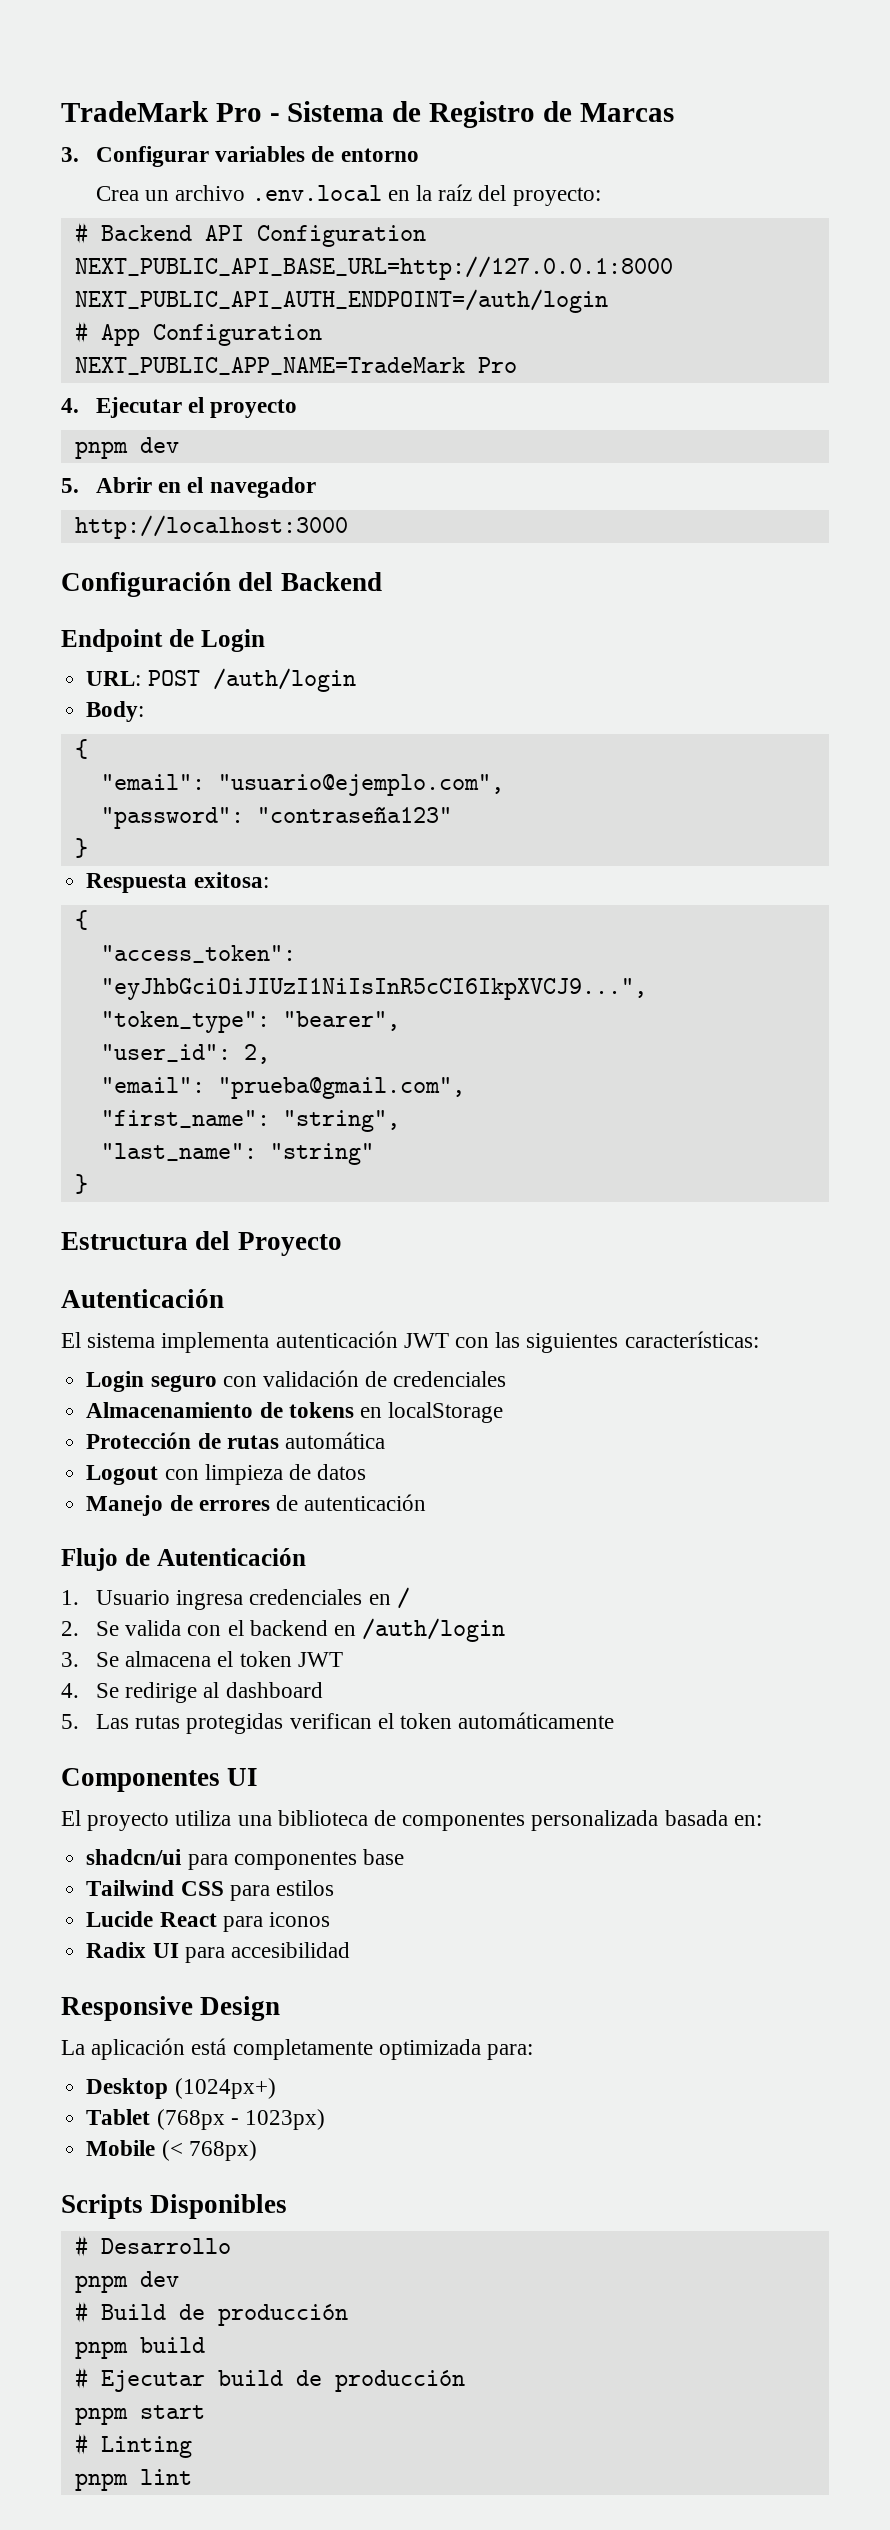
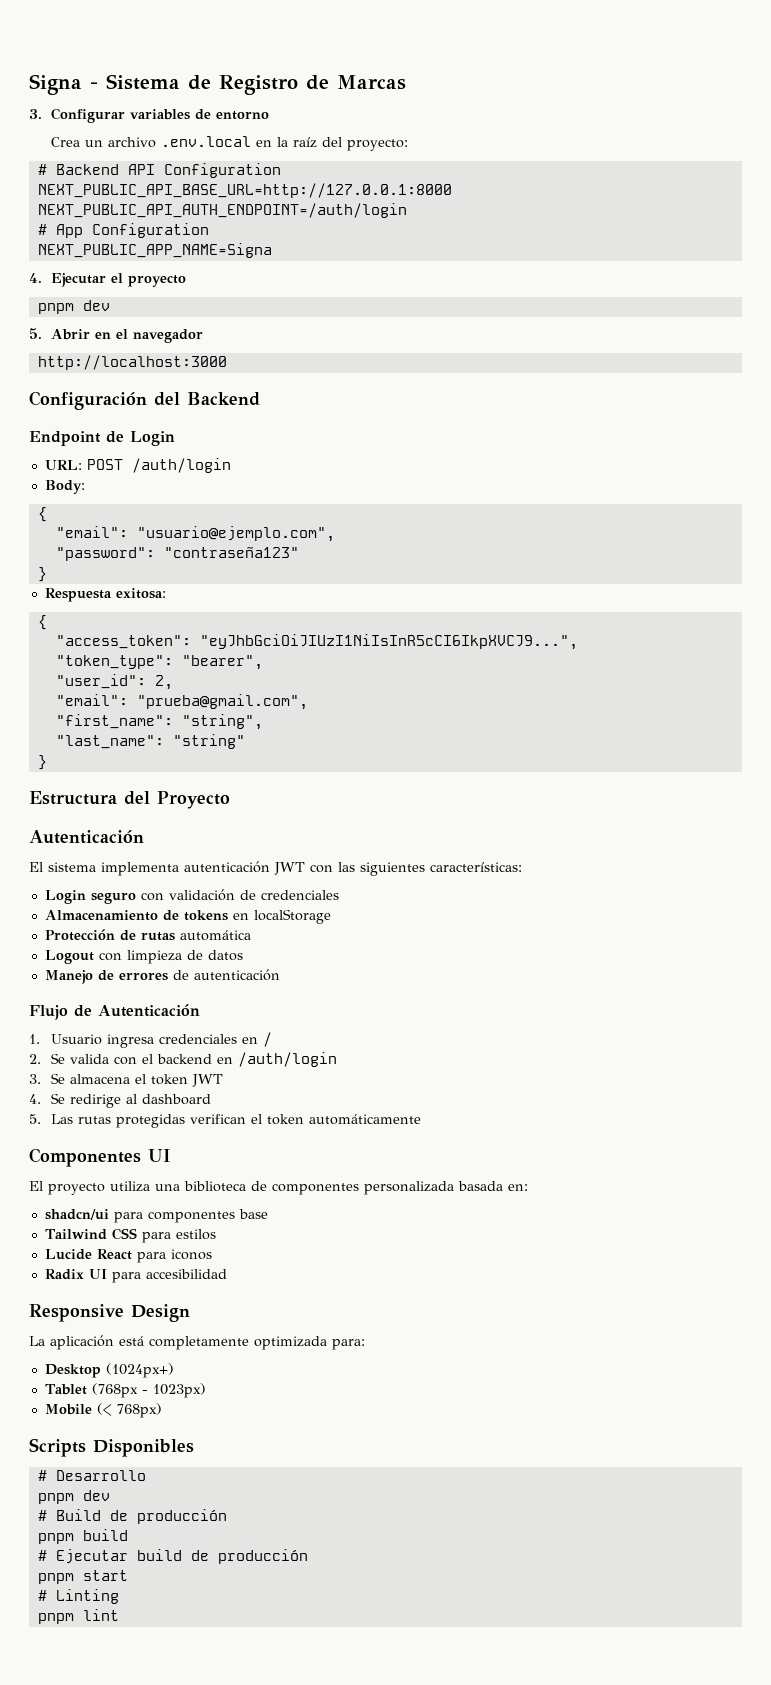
[61,101,262,122] TradeMark Pro -> [29,74,82,95] Signa
[74,357,517,375] NEXT_PUBLIC_APP_NAME=TradeMark Pro -> [37,243,272,258] NEXT_PUBLIC_APP_NAME=Signa

